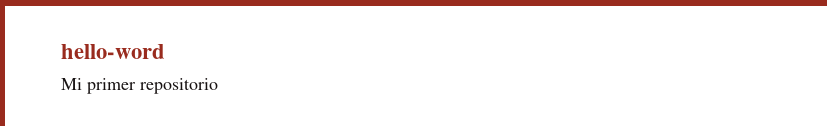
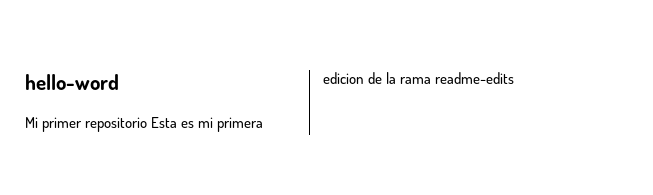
(218, 86) none -> [151,117,264,132] [323,72,515,84] Esta es mi primera edicion de la rama readme-edits

